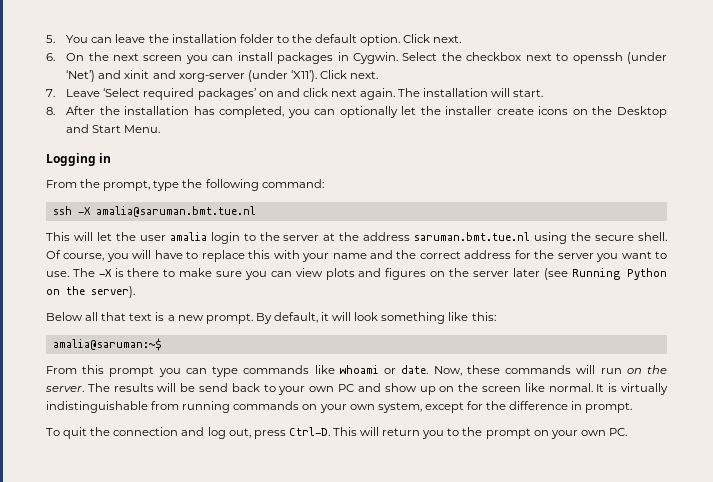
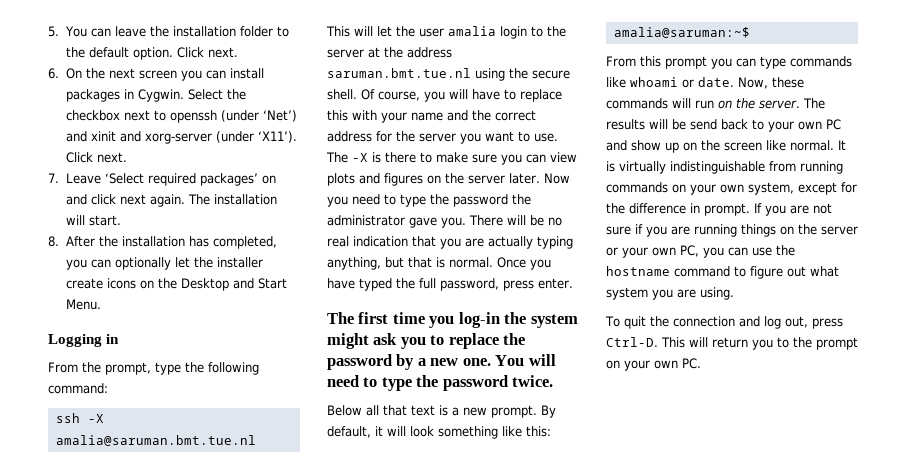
[512,268,667,280] [46,286,135,298] later (see Running Python on the server). -> [509,173,570,184] [327,194,531,207] [327,215,562,228] [327,236,573,249] [327,257,551,270] [327,278,573,291] [327,312,578,328] [327,333,526,349] [327,354,556,370] [327,375,554,391] later. Now you need to type the password the administrator gave you. There will be no real indication that you are actually typing anything, but that is normal. Once you have typed the full password, press enter. // The first time you log-in the system might ask you to replace the password by a new one. You will need to type the password twice.
(633, 407) none -> [754,203,832,216] [606,224,858,237] [606,245,795,258] [606,266,839,279] [606,287,734,300] If you are not sure if you are running things on the server or your own PC, you can use the hostname command to figure out what system you are using.

